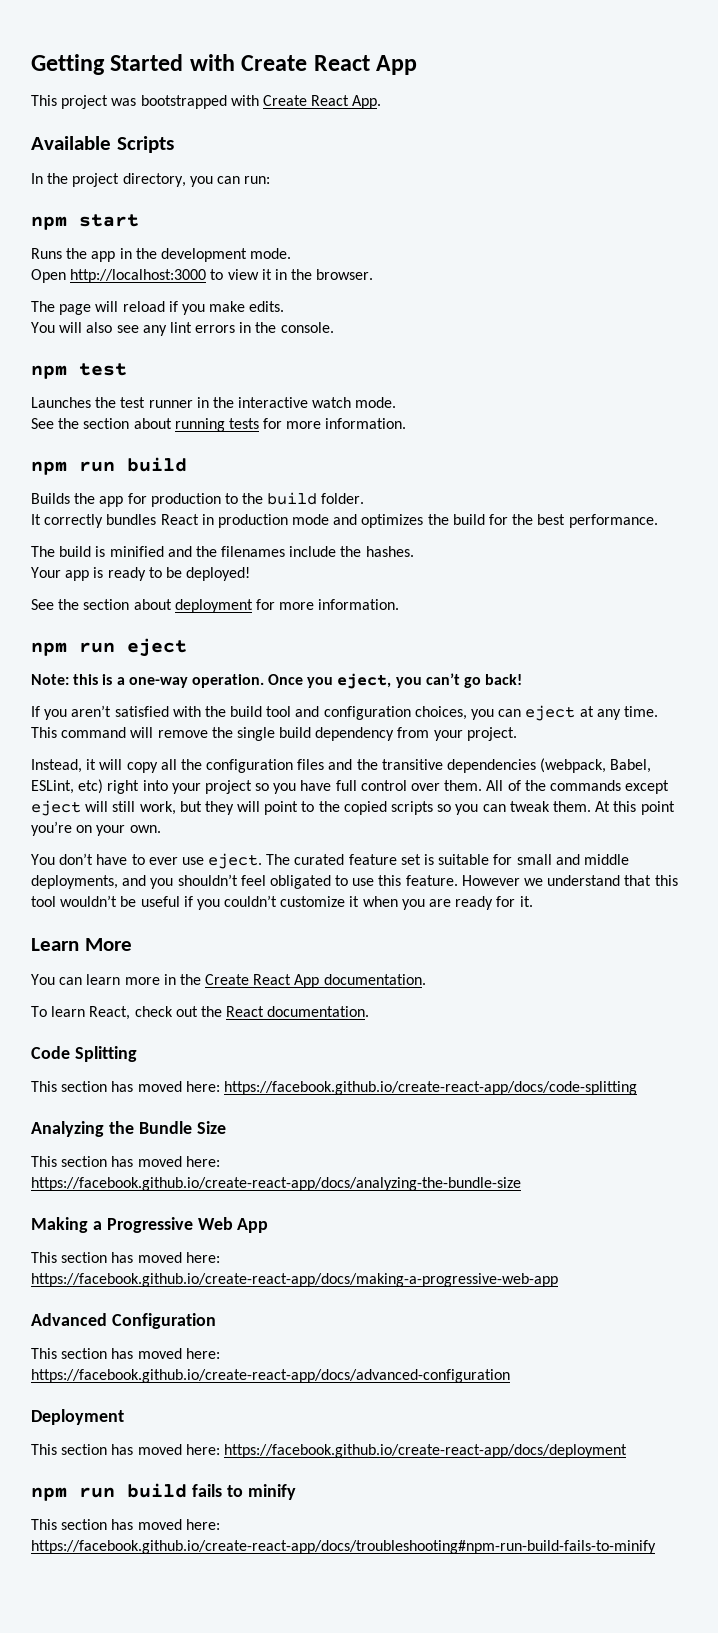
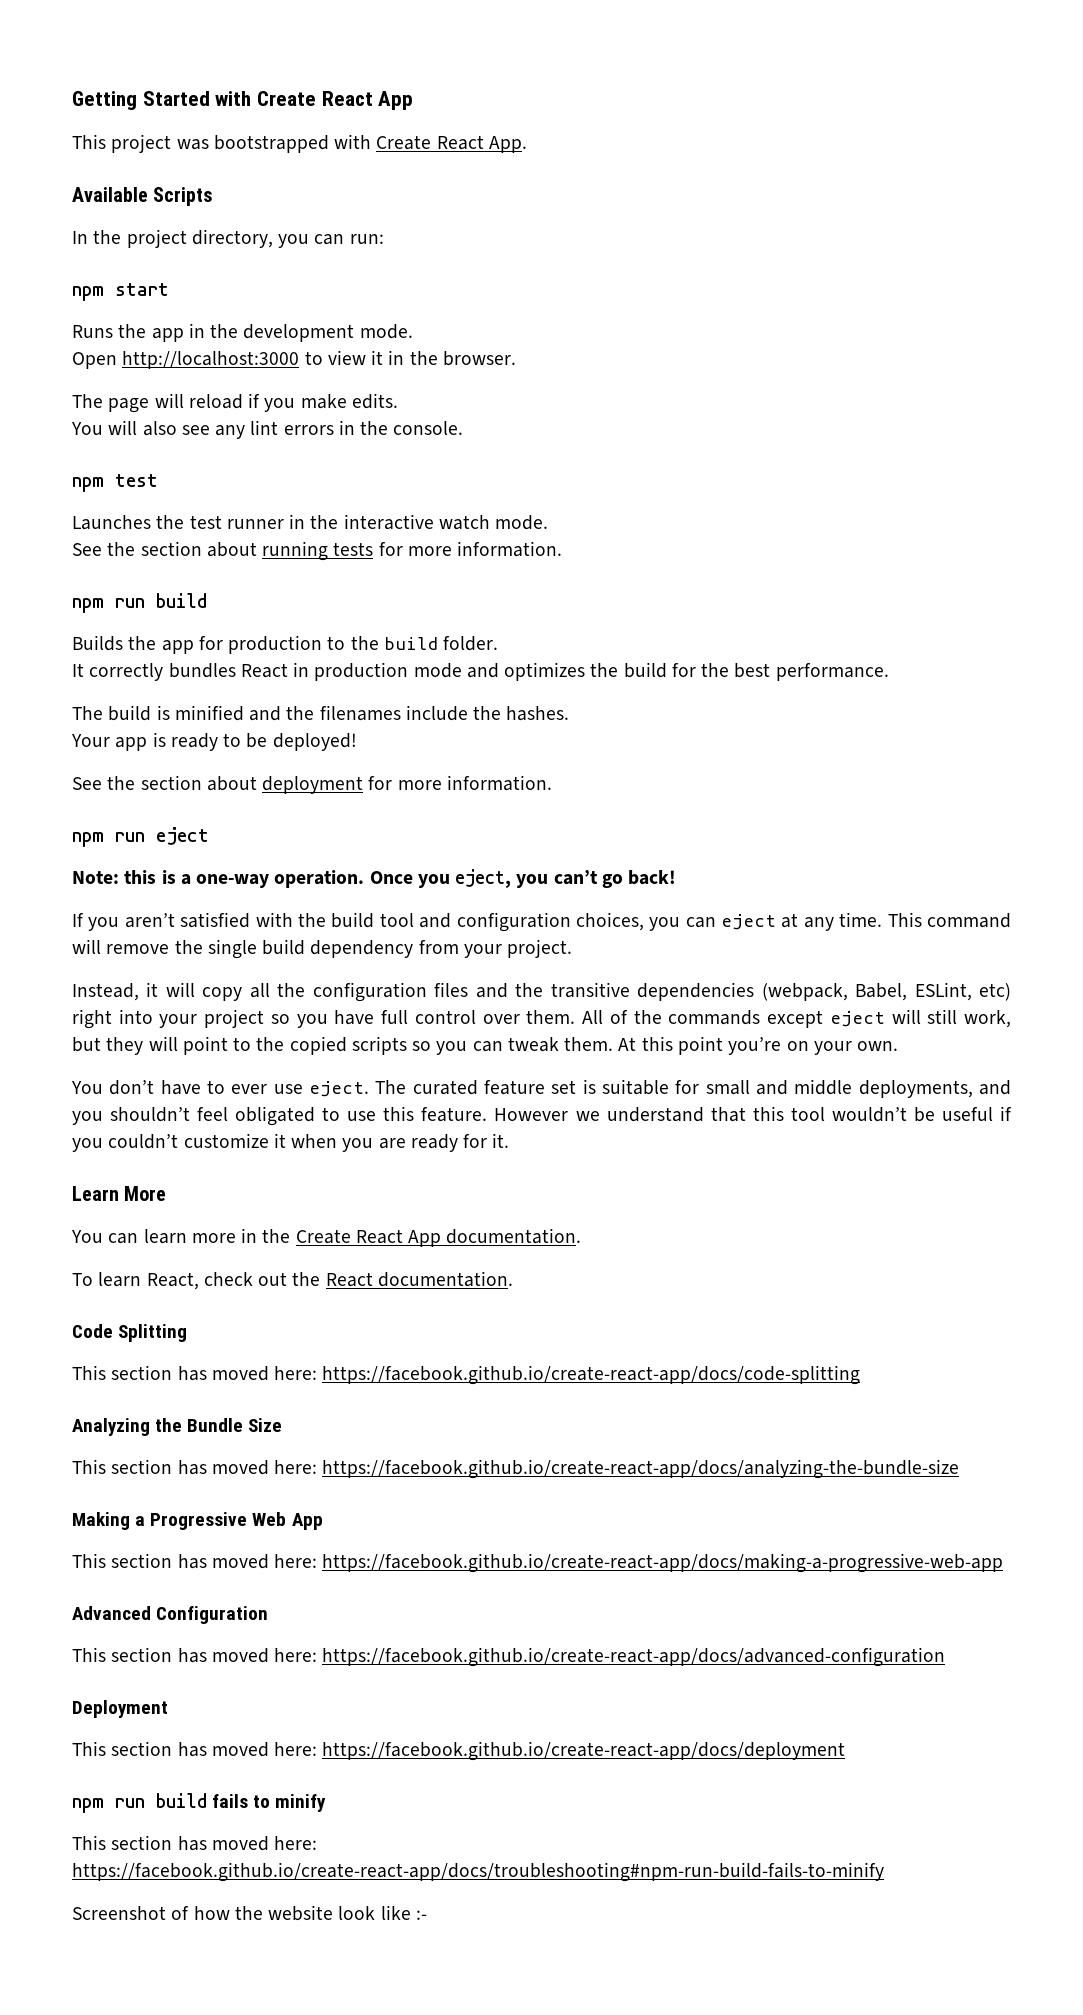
(656, 1547) none -> [72,1905,427,1921] // Screenshot of how the website look like :-

